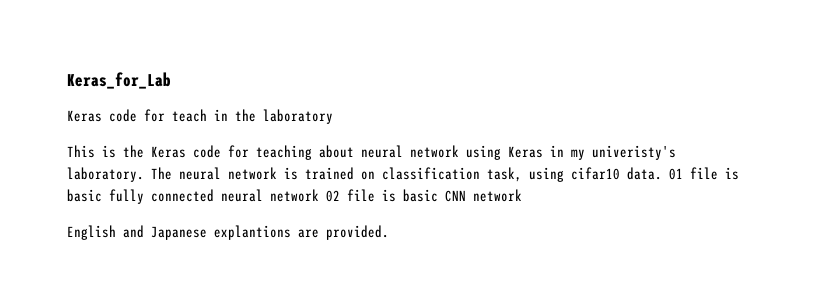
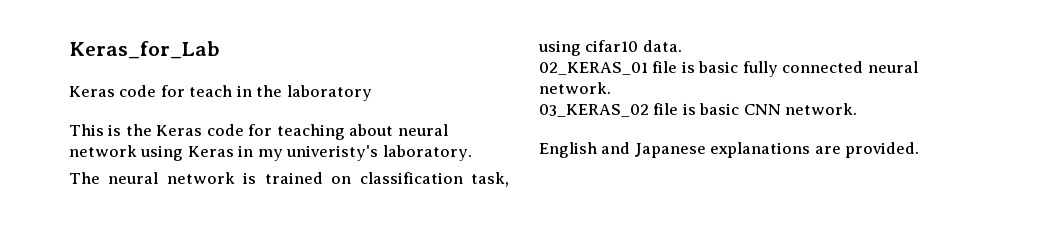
(144, 174) none -> (472, 153) //
[669,168,683,180] 01 -> [539,62,648,75] // 02_KERAS_01
[270,189,340,202] network 02 -> [539,82,611,94] [539,104,649,117] network. // 03_KERAS_02
[473,189,522,202] network -> [785,103,858,115] network.
[214,225,291,240] explantions -> [710,142,811,158] explanations

